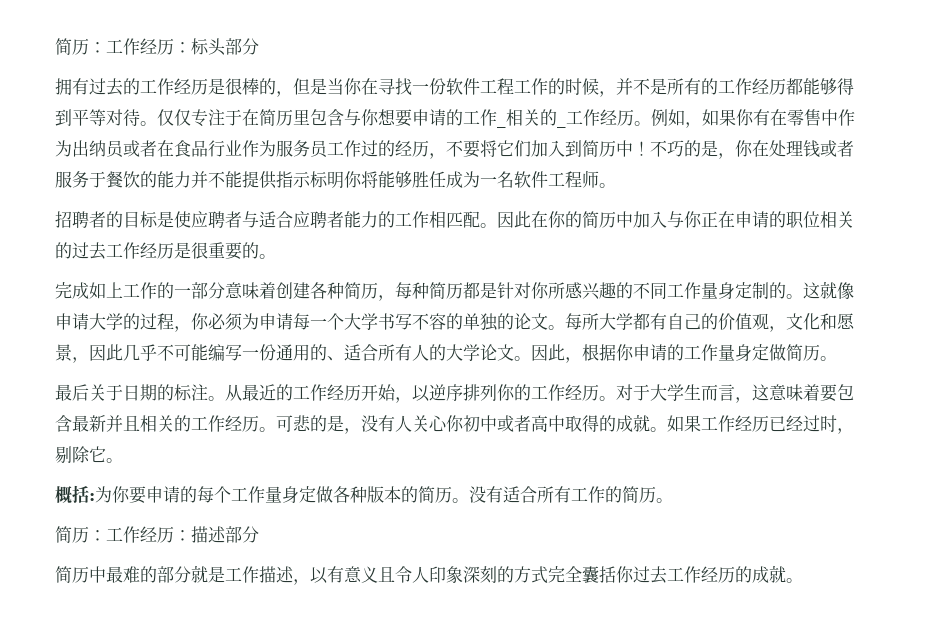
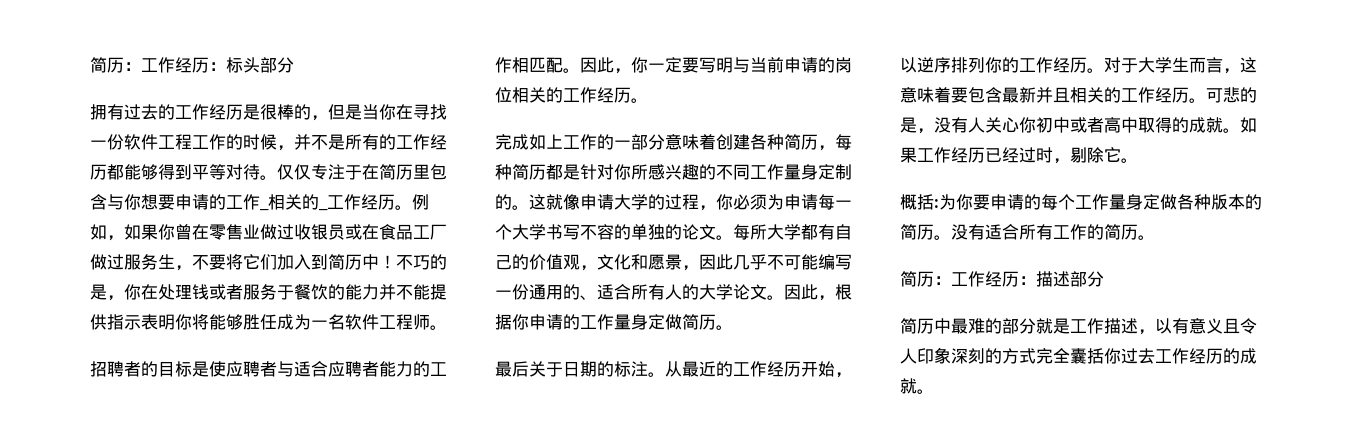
[753,109,855,126] [55,140,429,158] 有在零售中作为出纳员或者在食品行业作为服务员工作过的经历 -> [175,224,447,240] [90,254,175,270] 曾在零售业做过收银员或在食品工厂做过服务生
[310,171,328,188] 标 -> [141,314,158,330] 表
[531,211,804,229] 在你的简历中加入与你正在申请的职 -> [614,57,852,74] ，你一定要写明与当前申请的岗
[72,242,259,260] 过去工作经历是很重要的 -> [563,87,631,103] 工作经历

